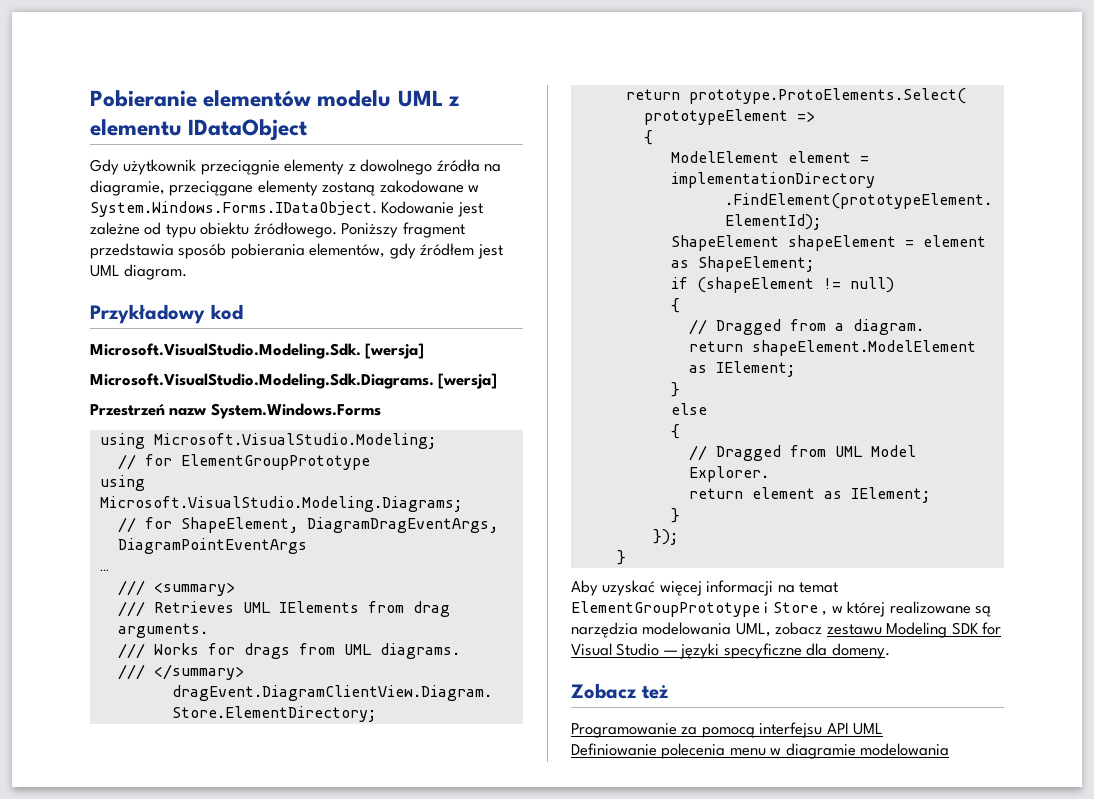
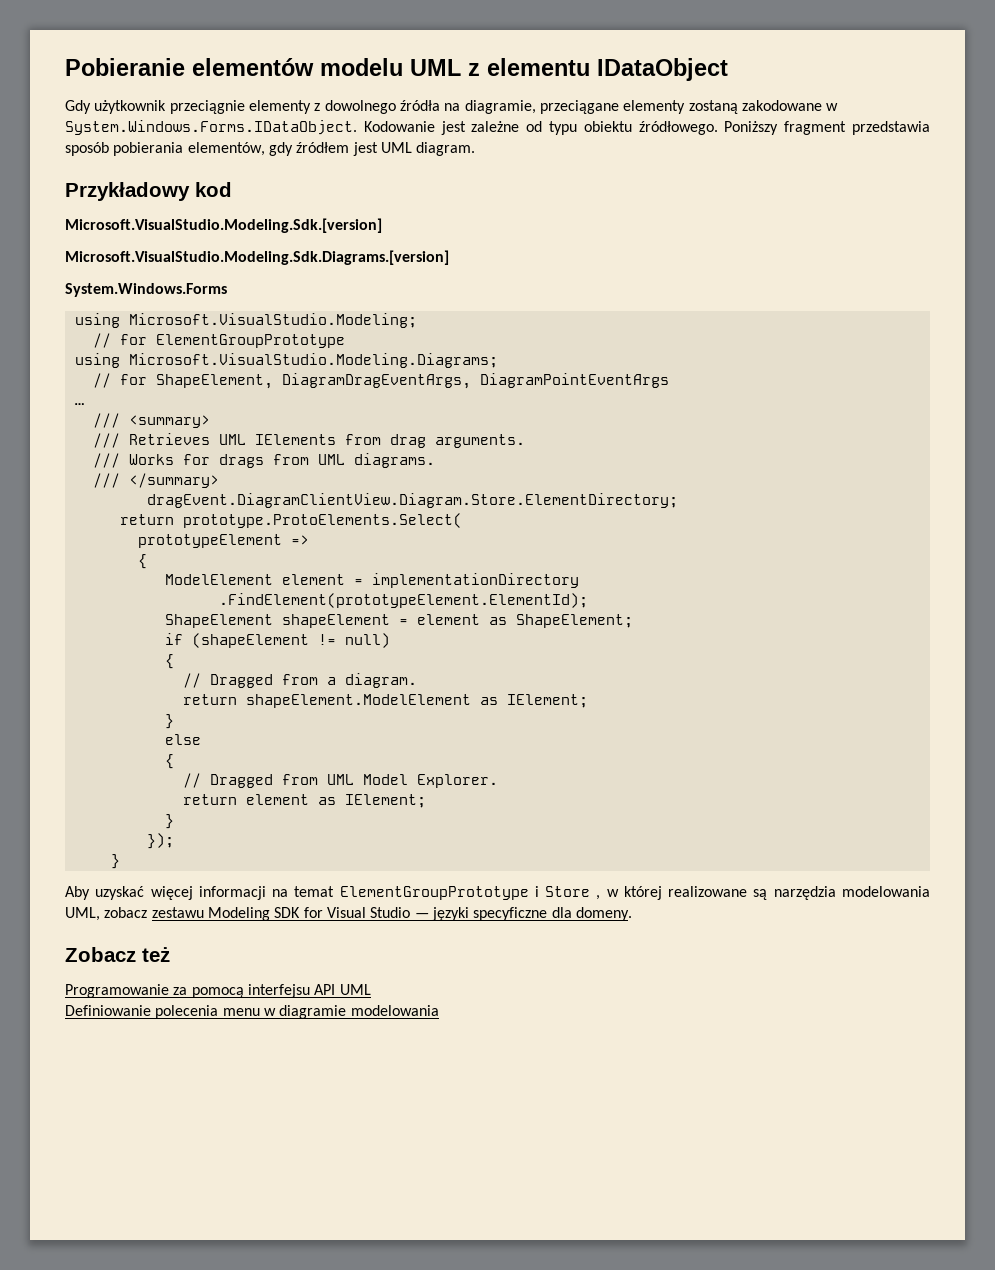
[90,343,425,359] [90,373,498,389] [90,403,207,416] Microsoft.VisualStudio.Modeling.Sdk. [wersja] // Microsoft.VisualStudio.Modeling.Sdk.Diagrams. [wersja] // Przestrzeń nazw -> [65,218,382,233] [65,250,449,265] Microsoft.VisualStudio.Modeling.Sdk.[version] // Microsoft.VisualStudio.Modeling.Sdk.Diagrams.[version] //

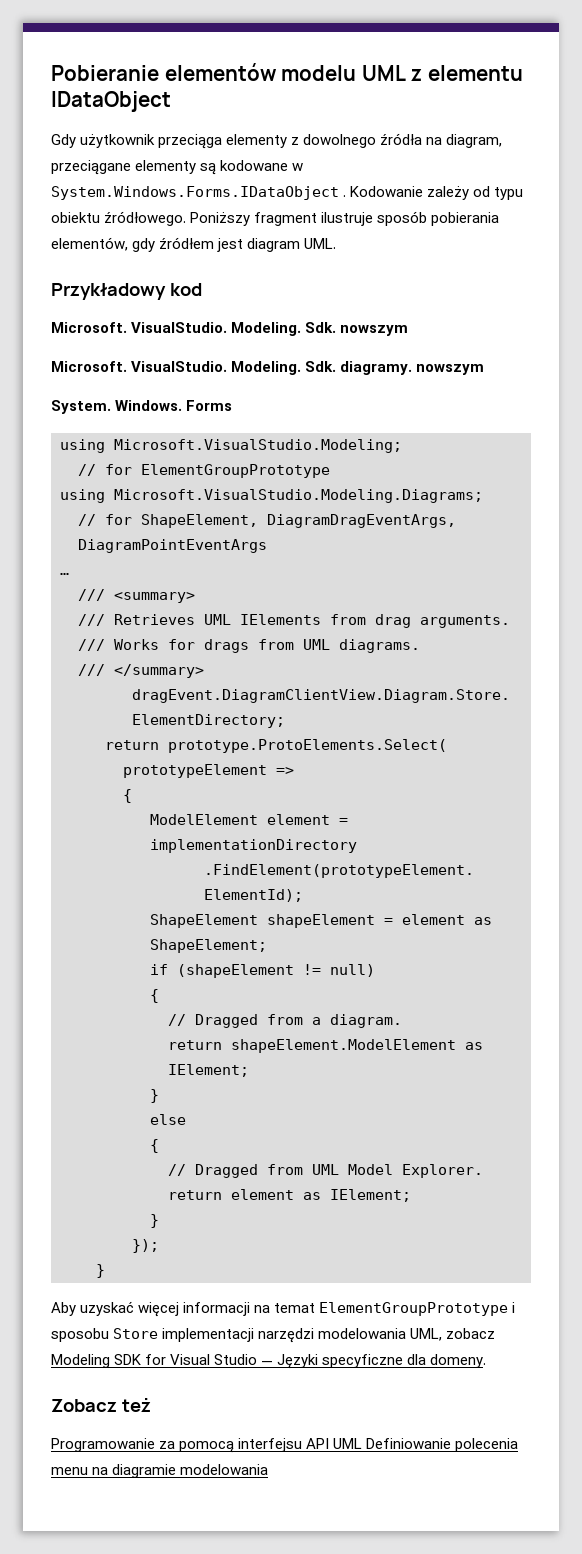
[169,100,245,114] przeciągnie -> [158,134,223,149] przeciąga
[464,100,536,114] diagramie, -> [446,134,503,148] diagram,
[688,100,839,114] [65,120,520,135] zostaną zakodowane w System.Windows.Forms.IDataObject. Kodowanie jest zależne -> [200,160,304,175] [51,186,470,200] są kodowane w System.Windows.Forms.IDataObject . Kodowanie zależy
[851,121,930,135] przedstawia -> [321,212,374,226] ilustruje
[380,142,476,156] UML diagram. -> [247,238,337,252] diagram UML.
[65,218,382,233] [65,250,449,265] [65,283,227,297] Microsoft.VisualStudio.Modeling.Sdk.[version] // Microsoft.VisualStudio.Modeling.Sdk.Diagrams.[version] // System.Windows.Forms -> [51,322,409,336] [51,361,485,375] [51,400,233,414] Microsoft. VisualStudio. Modeling. Sdk. nowszym // Microsoft. VisualStudio. Modeling. Sdk. diagramy. nowszym // System. Windows. Forms
[545,886,836,900] Store , w której realizowane są narzędzia -> [51,1328,315,1343] sposobu Store implementacji narzędzi
[151,907,204,918] zestawu -> (496, 1333) none
[431,907,469,921] języki -> [277,1354,319,1369] Języki
(371, 989) // -> (363, 1443) none
[263,1008,276,1016] w -> [92,1467,109,1475] na

